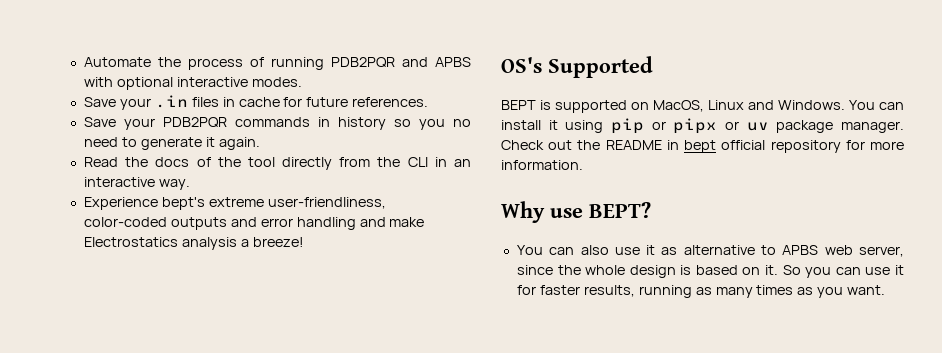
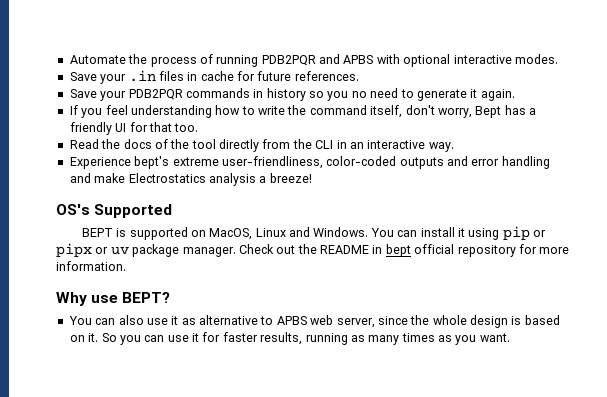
(260, 143) none -> [69,105,536,118] [69,122,199,135] // If you feel understanding how to write the command itself, don't worry, Bept has a friendly UI for that too.

